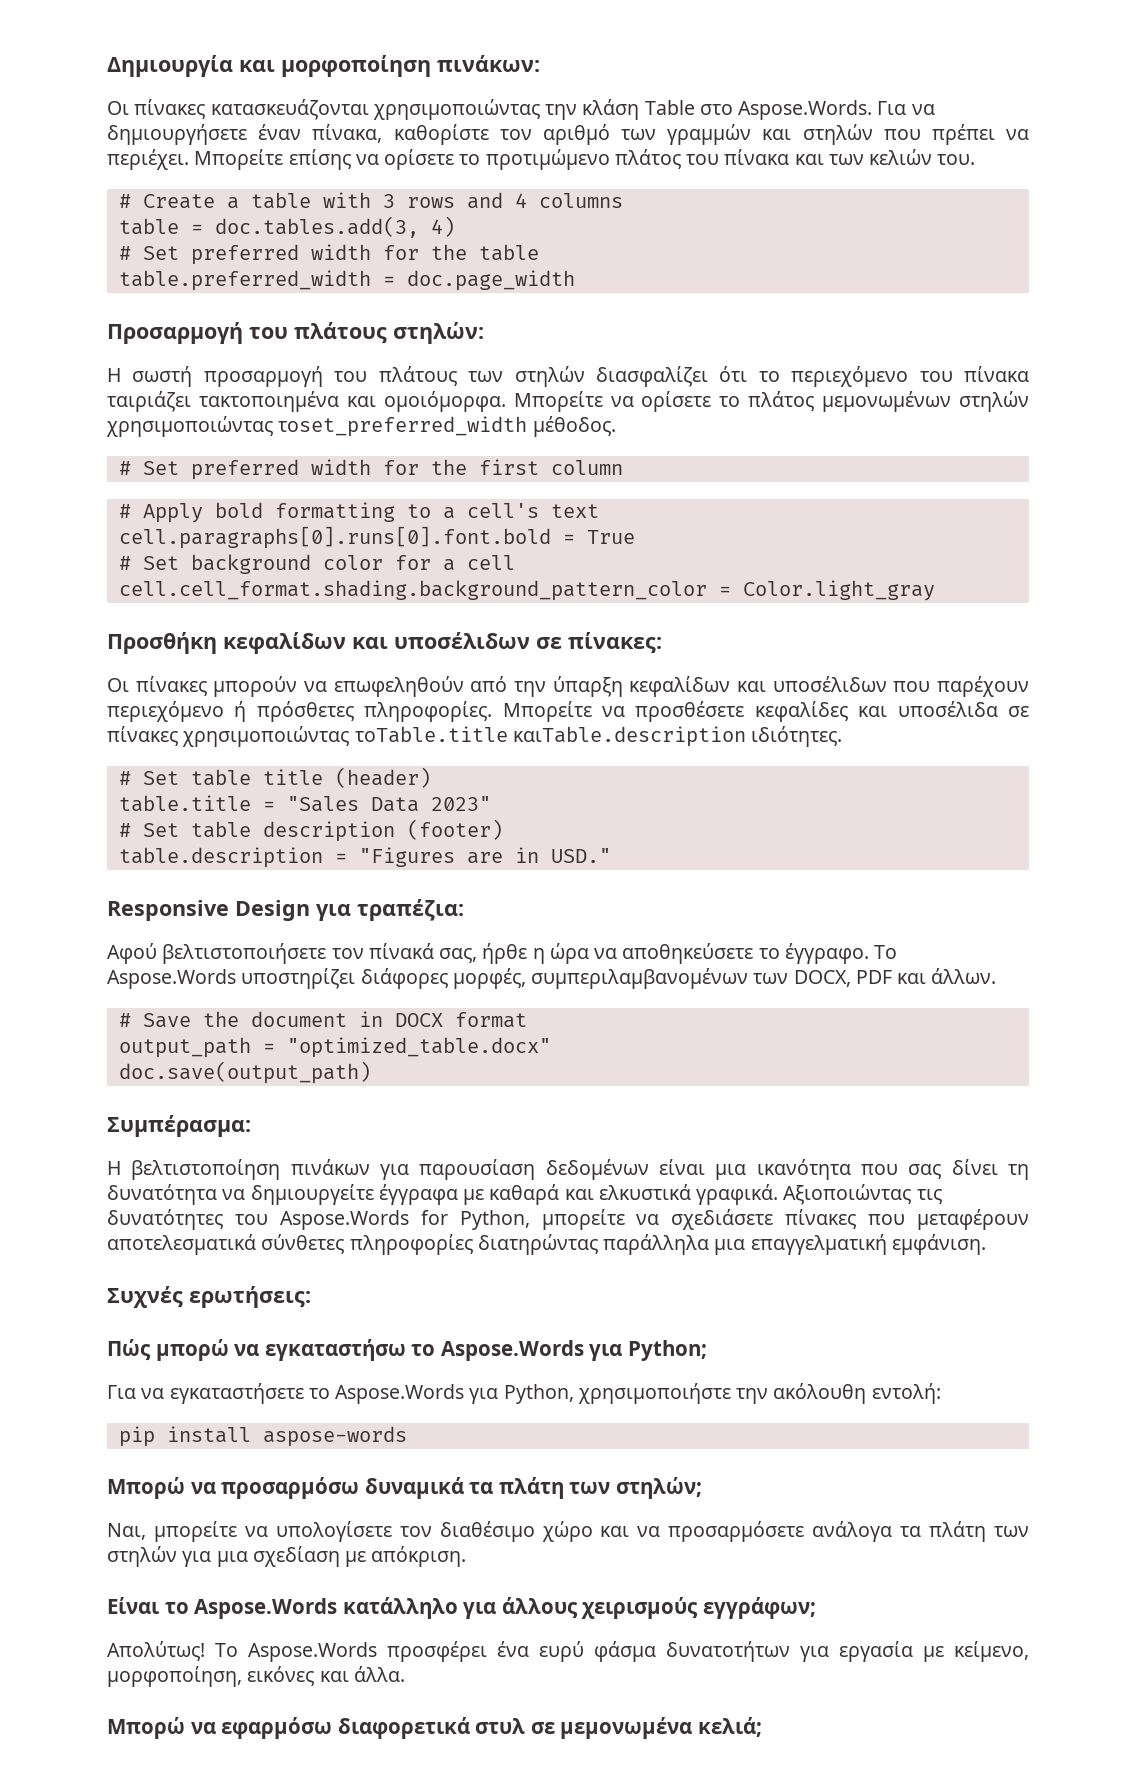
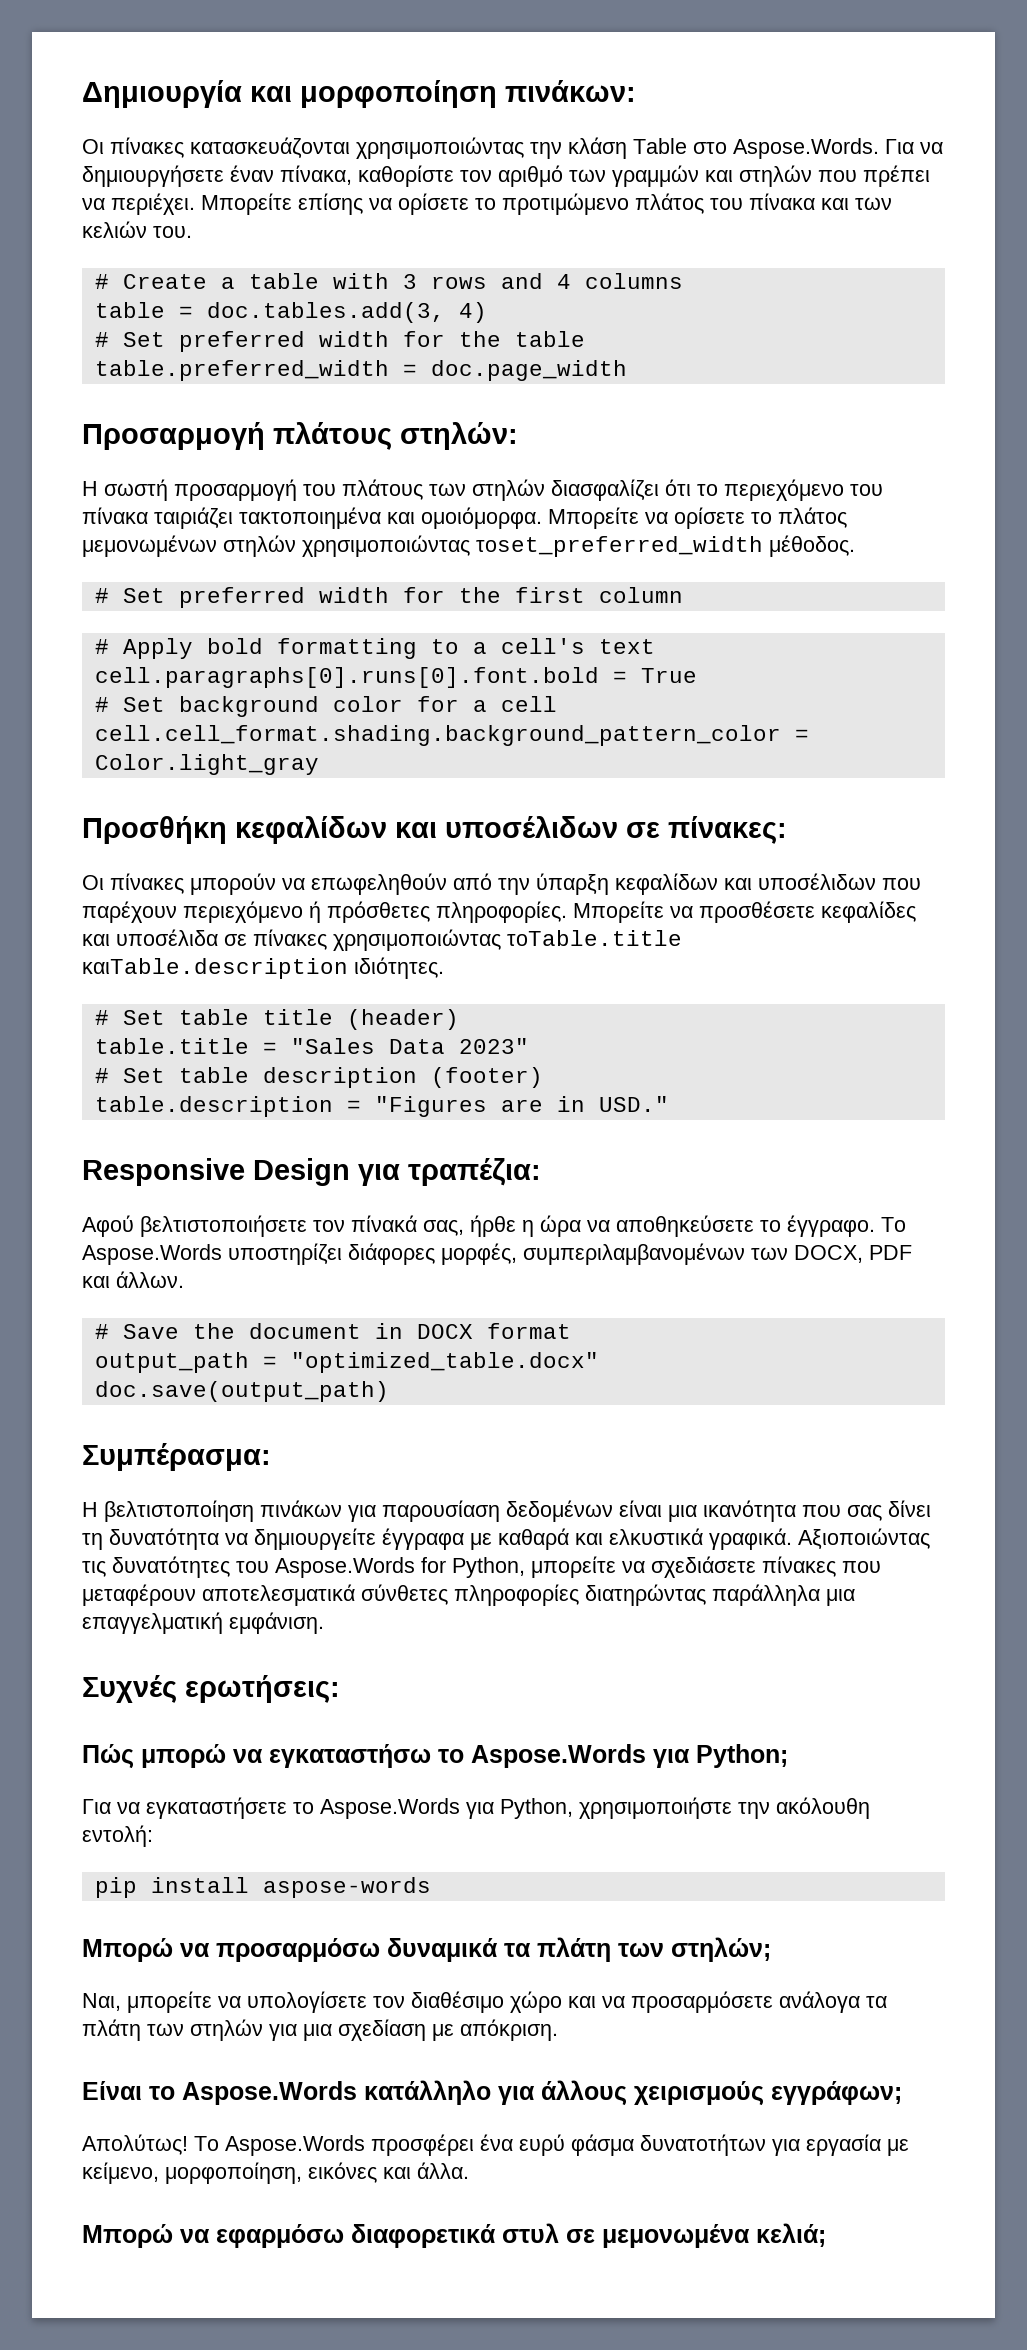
[249,327,288,339] του -> (265, 436) none

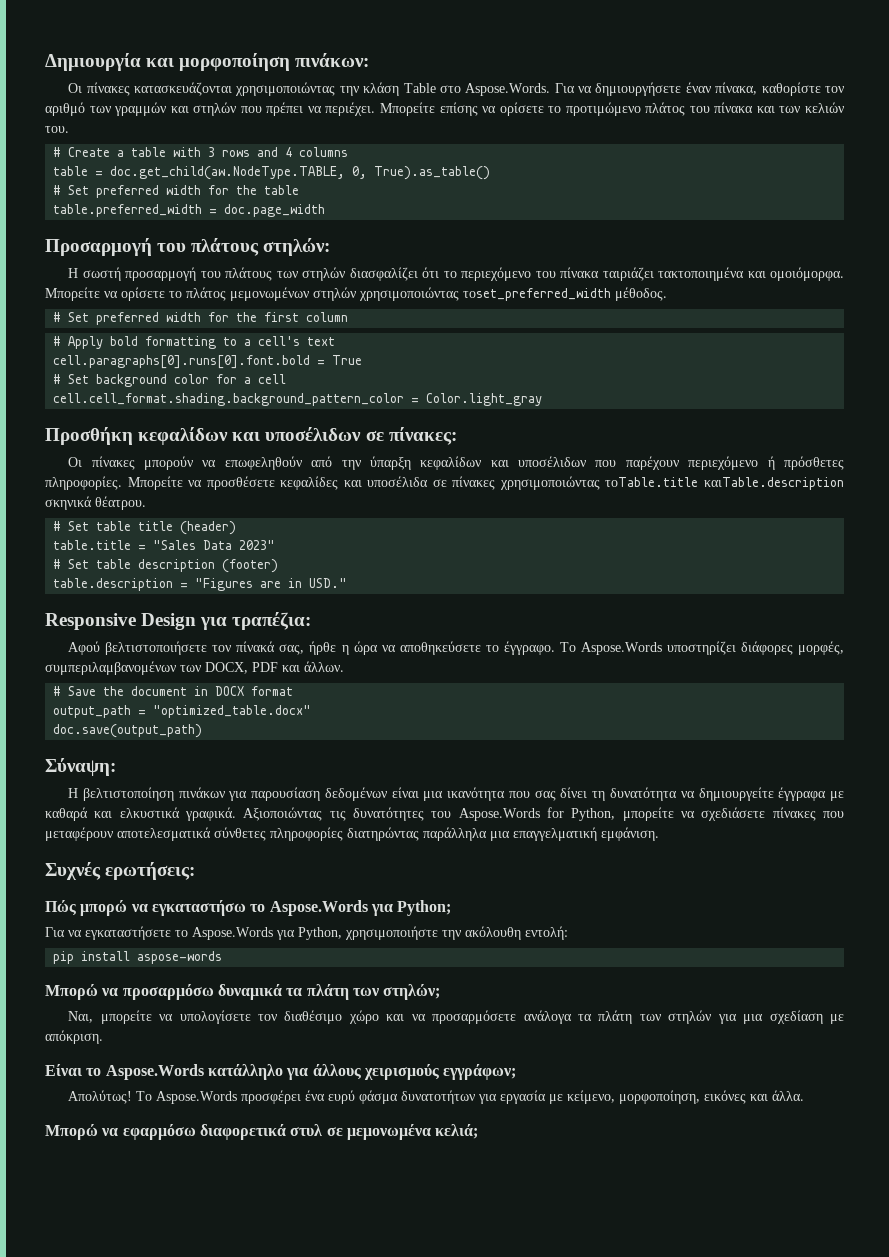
[206,302,487,323] doc.tables.add(3, 4) -> [110,166,491,180] doc.get_child(aw.NodeType.TABLE, 0, True).as_table()
(265, 436) none -> [157,242,187,252] του
[354,957,444,979] ιδιότητες. -> [45,496,146,510] σκηνικά θέατρου.
[82,1443,271,1471] Συμπέρασμα: -> [45,758,116,776] Σύναψη:

